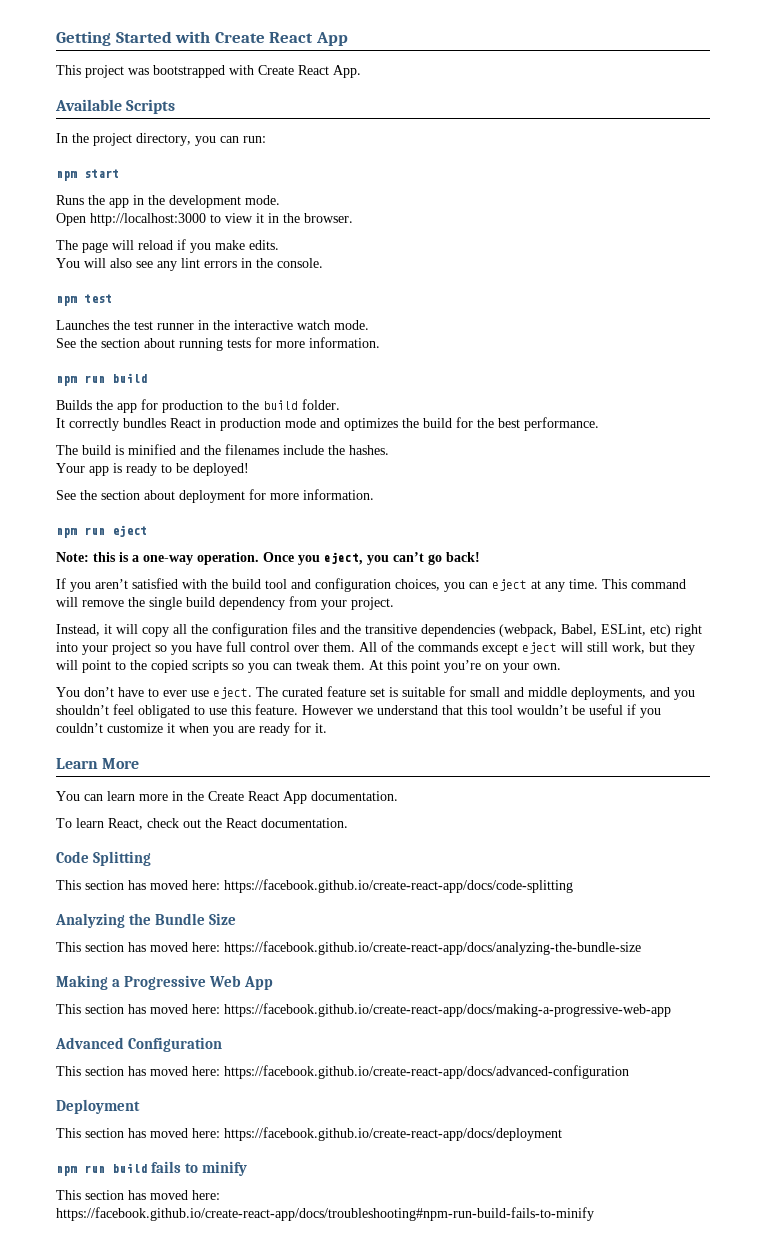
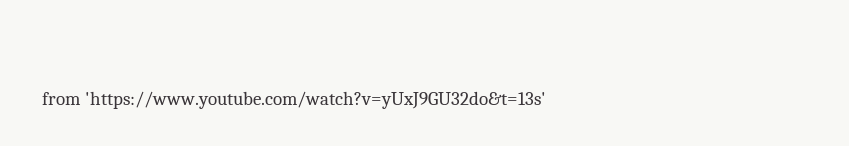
[56,31,348,46] [56,65,361,78] [55,99,176,114] [56,133,266,146] [56,169,119,181] [56,195,280,208] [56,213,353,226] [56,239,279,253] [56,258,323,271] [56,294,112,306] [56,320,369,330] [56,337,380,351] [56,373,147,386] [56,399,340,413] [56,417,599,431] [56,444,389,455] [56,463,249,476] [56,489,374,503] [56,525,147,538] [56,552,480,565] [56,578,686,592] [56,596,394,610] [56,623,702,637] [56,641,695,655] [56,660,561,673] [56,686,695,700] [56,704,661,718] [56,722,327,736] [56,758,140,769] [56,791,398,804] [56,818,348,830] [56,851,151,866] [56,879,573,893] [55,913,236,928] [56,941,641,955] [56,975,273,990] [56,1003,671,1017] [55,1037,222,1052] [56,1065,629,1079] [56,1099,140,1114] [56,1127,562,1141] [56,1161,247,1176] [56,1190,220,1200] [56,1207,594,1221] Getting Started with Create React App // This project was bootstrapped with Create React App. // Available Scripts // In the project directory, you can run: // npm start // Runs the app in the development mode. // Open http://localhost:3000 to view it in the browser. // The page will reload if you make edits. // You will also see any lint errors in the console. // npm test // Launches the test runner in the interactive watch mode. // See the section about running tests for more information. // npm run build // Builds the app for production to the build folder. // It correctly bundles React in production mode and optimizes the build for the best performance. // The build is minified and the filenames include the hashes. // Your app is ready to be deployed! // See the section about deployment for more information. // npm run eject // Note: this is a one-way operation. Once you eject, you can’t go back! // If you aren’t satisfied with the build tool and configuration choices, you can eject at any time. This command will remove the single build dependency from your project. // Instead, it will copy all the configuration files and the transitive dependencies (webpack, Babel, ESLint, etc) right into your project so you have full control over them. All of the commands except eject will still work, but they will point to the copied scripts so you can tweak them. At this point you’re on your own. // You don’t have to ever use eject. The curated feature set is suitable for small and middle deployments, and you shouldn’t feel obligated to use this feature. However we understand that this tool wouldn’t be useful if you couldn’t customize it when you are ready for it. // Learn More // You can learn more in the Create React App documentation. // To learn React, check out the React documentation. // Code Splitting // This section has moved here: https://facebook.github.io/create-react-app/docs/code-splitting // Analyzing the Bundle Size // This section has moved here: https://facebook.github.io/create-react-app/docs/analyzing-the-bundle-size // Making a Progressive Web App // This section has moved here: https://facebook.github.io/create-react-app/docs/making-a-progressive-web-app // Advanced Configuration // This section has moved here: https://facebook.github.io/create-react-app/docs/advanced-configuration // Deployment // This section has moved here: https://facebook.github.io/create-react-app/docs/deployment // npm run build fails to minify // This section has moved here: https://facebook.github.io/create-react-app/docs/troubleshooting#npm-run-build-fails-to-minify -> [42,91,547,109] from 'https://www.youtube.com/watch?v=yUxJ9GU32do&t=13s'

